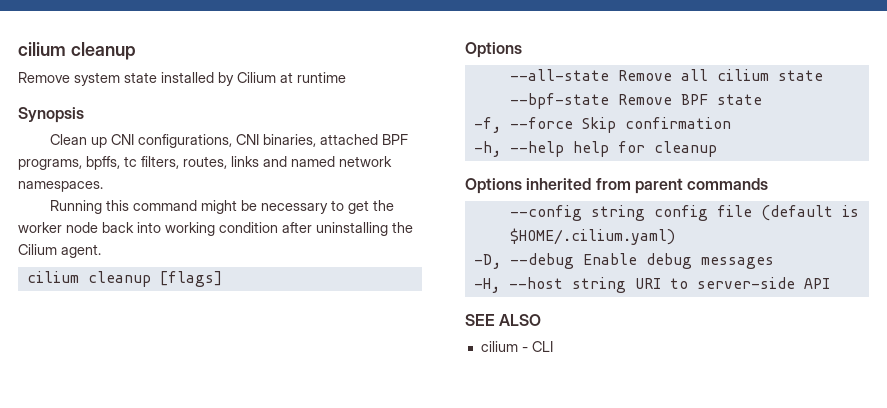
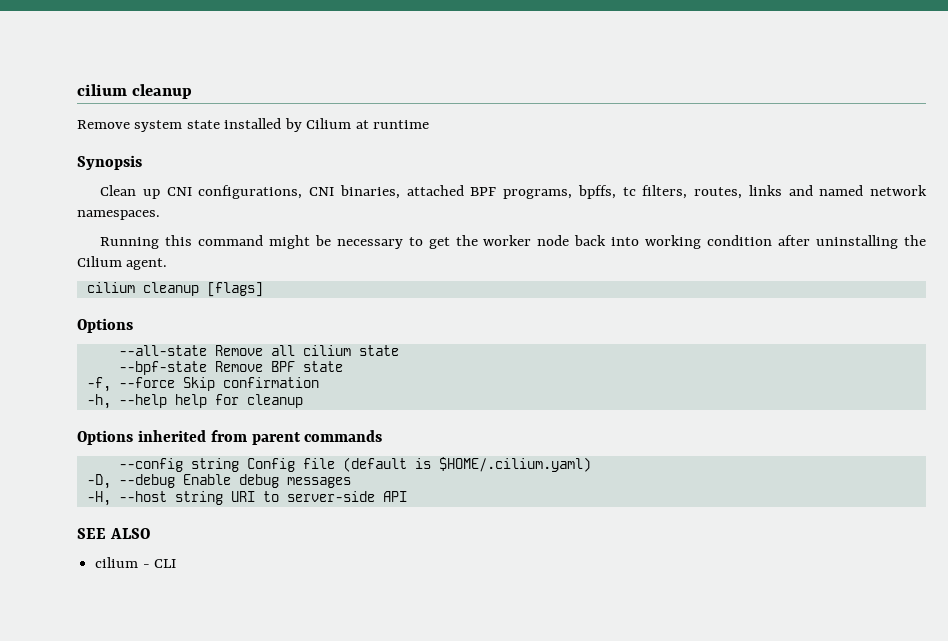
[653,205,708,221] config -> [246,458,295,472] Config

